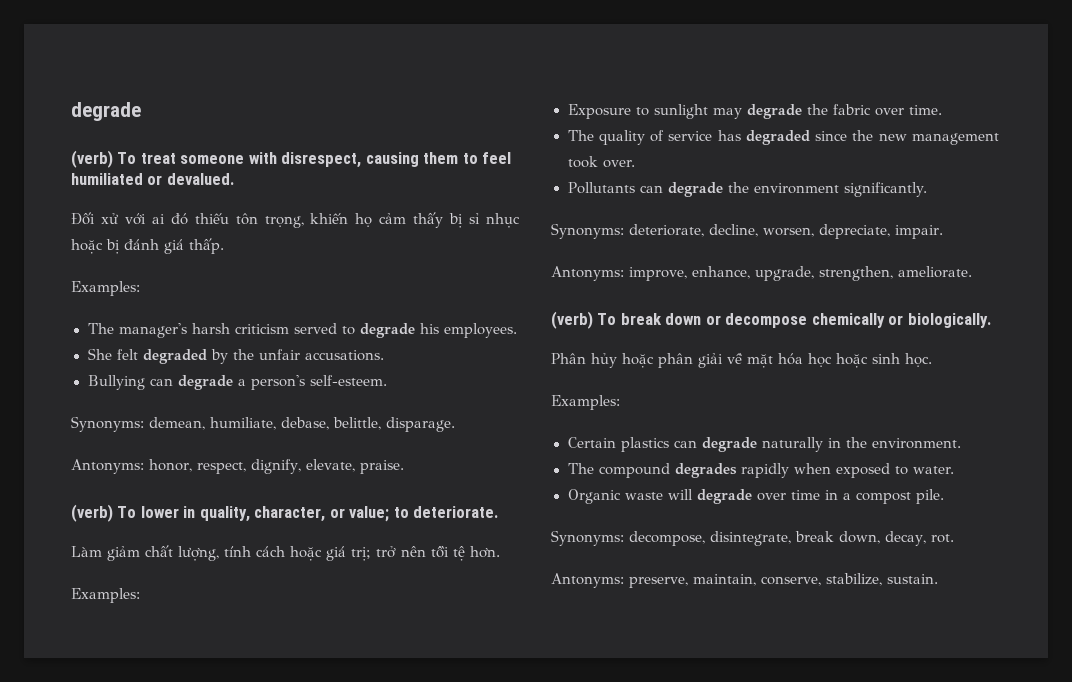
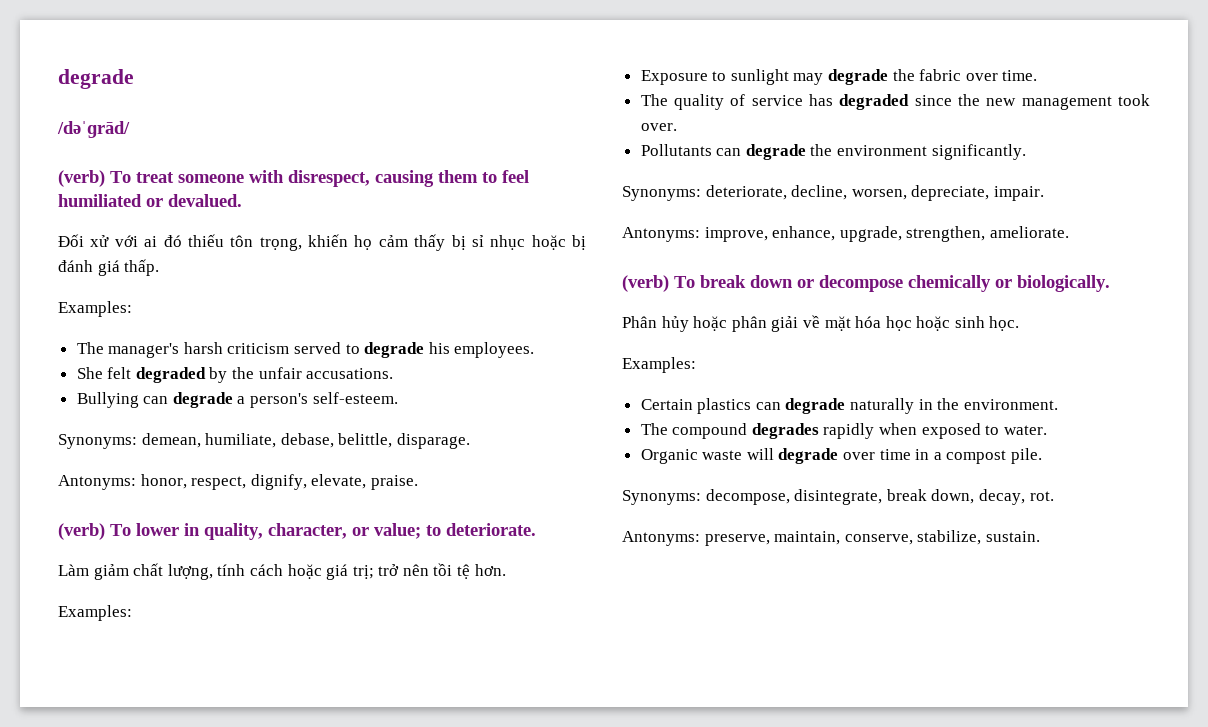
[71,102,141,121] degrade -> [58,69,134,89] [57,121,130,138] degrade // /dəˈɡrād/

